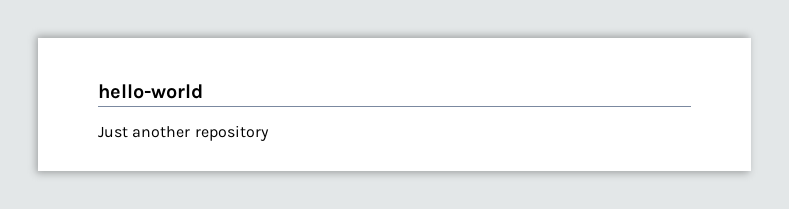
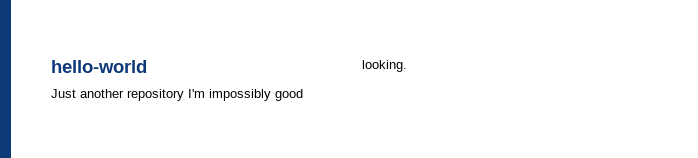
(269, 133) none -> [188,89,303,101] [362,60,407,72] I'm impossibly good looking.

